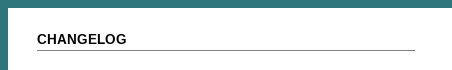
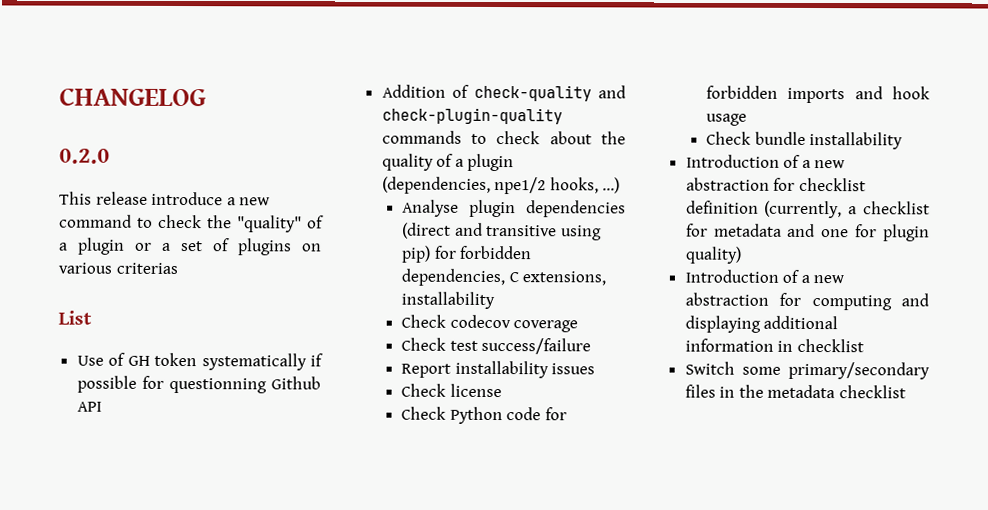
(127, 39) none -> [59,148,110,164] [59,191,271,206] [59,214,324,233] [59,237,322,256] [58,262,178,275] [58,310,92,325] [76,352,323,371] [76,375,321,394] [76,401,102,412] [381,84,626,102] [381,107,563,125] [381,130,626,145] [381,153,515,172] [381,176,621,195] [401,199,626,218] [401,222,602,241] [400,245,533,263] [400,268,607,287] [400,291,495,310] [400,314,579,333] [400,337,592,355] [400,360,596,379] [400,383,502,398] [400,406,567,425] [705,85,930,104] [705,113,747,126] [705,131,904,150] [685,154,846,169] [685,177,866,192] [685,200,930,219] [685,223,930,242] [684,246,742,264] [684,269,845,284] [684,292,929,311] [684,315,839,333] [684,338,864,353] [684,361,930,380] [684,384,907,399] // 0.2.0 // This release introduce a new command to check the "quality" of a plugin or a set of plugins on various criterias // List // Use of GH token systematically if possible for questionning Github API // Addition of check-quality and check-plugin-quality commands to check about the quality of a plugin (dependencies, npe1/2 hooks, ...) // Analyse plugin dependencies (direct and transitive using pip) for forbidden dependencies, C extensions, installability // Check codecov coverage // Check test success/failure // Report installability issues // Check license // Check Python code for forbidden imports and hook usage // Check bundle installability // Introduction of a new abstraction for checklist definition (currently, a checklist for metadata and one for plugin quality) // Introduction of a new abstraction for computing and displaying additional information in checklist // Switch some primary/secondary files in the metadata checklist

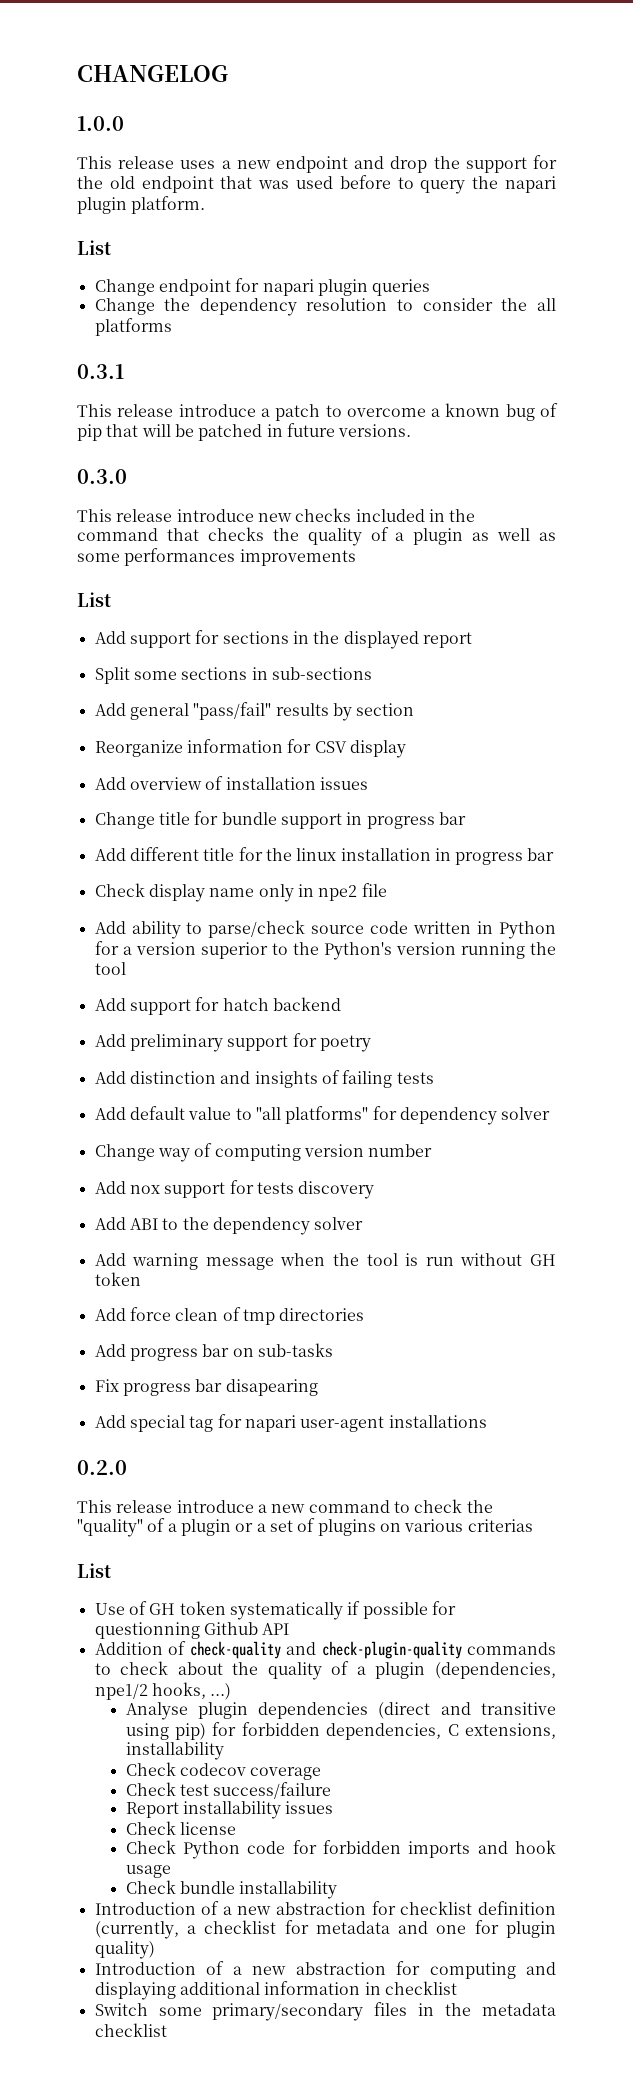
(206, 97) none -> [77,116,124,131] [77,155,557,173] [77,175,557,194] [77,196,206,214] [77,240,111,255] [94,278,431,296] [94,298,556,316] [94,318,172,336] [77,364,124,379] [77,403,559,421] [77,423,412,441] [77,469,127,484] [77,508,476,522] [77,527,556,546] [77,548,356,566] [77,592,111,607] [94,630,472,649] [94,667,372,684] [94,702,415,721] [94,739,406,758] [94,776,368,790] [94,811,466,829] [94,847,555,865] [94,883,387,902] [94,920,556,939] [94,941,556,960] [94,962,126,975] [94,997,341,1015] [94,1033,371,1052] [94,1070,434,1088] [94,1106,551,1125] [94,1143,433,1162] [94,1180,375,1199] [94,1217,364,1235] [94,1253,557,1270] [94,1272,141,1286] [94,1307,365,1325] [94,1343,333,1361] [94,1379,318,1396] [94,1414,487,1432] // 1.0.0 // This release uses a new endpoint and drop the support for the old endpoint that was used before to query the napari plugin platform. // List // Change endpoint for napari plugin queries // Change the dependency resolution to consider the all platforms // 0.3.1 // This release introduce a patch to overcome a known bug of pip that will be patched in future versions. // 0.3.0 // This release introduce new checks included in the command that checks the quality of a plugin as well as some performances improvements // List // Add support for sections in the displayed report // Split some sections in sub-sections // Add general "pass/fail" results by section // Reorganize information for CSV display // Add overview of installation issues // Change title for bundle support in progress bar // Add different title for the linux installation in progress bar // Check display name only in npe2 file // Add ability to parse/check source code written in Python for a version superior to the Python's version running the tool // Add support for hatch backend // Add preliminary support for poetry // Add distinction and insights of failing tests // Add default value to "all platforms" for dependency solver // Change way of computing version number // Add nox support for tests discovery // Add ABI to the dependency solver // Add warning message when the tool is run without GH token // Add force clean of tmp directories // Add progress bar on sub-tasks // Fix progress bar disapearing // Add special tag for napari user-agent installations

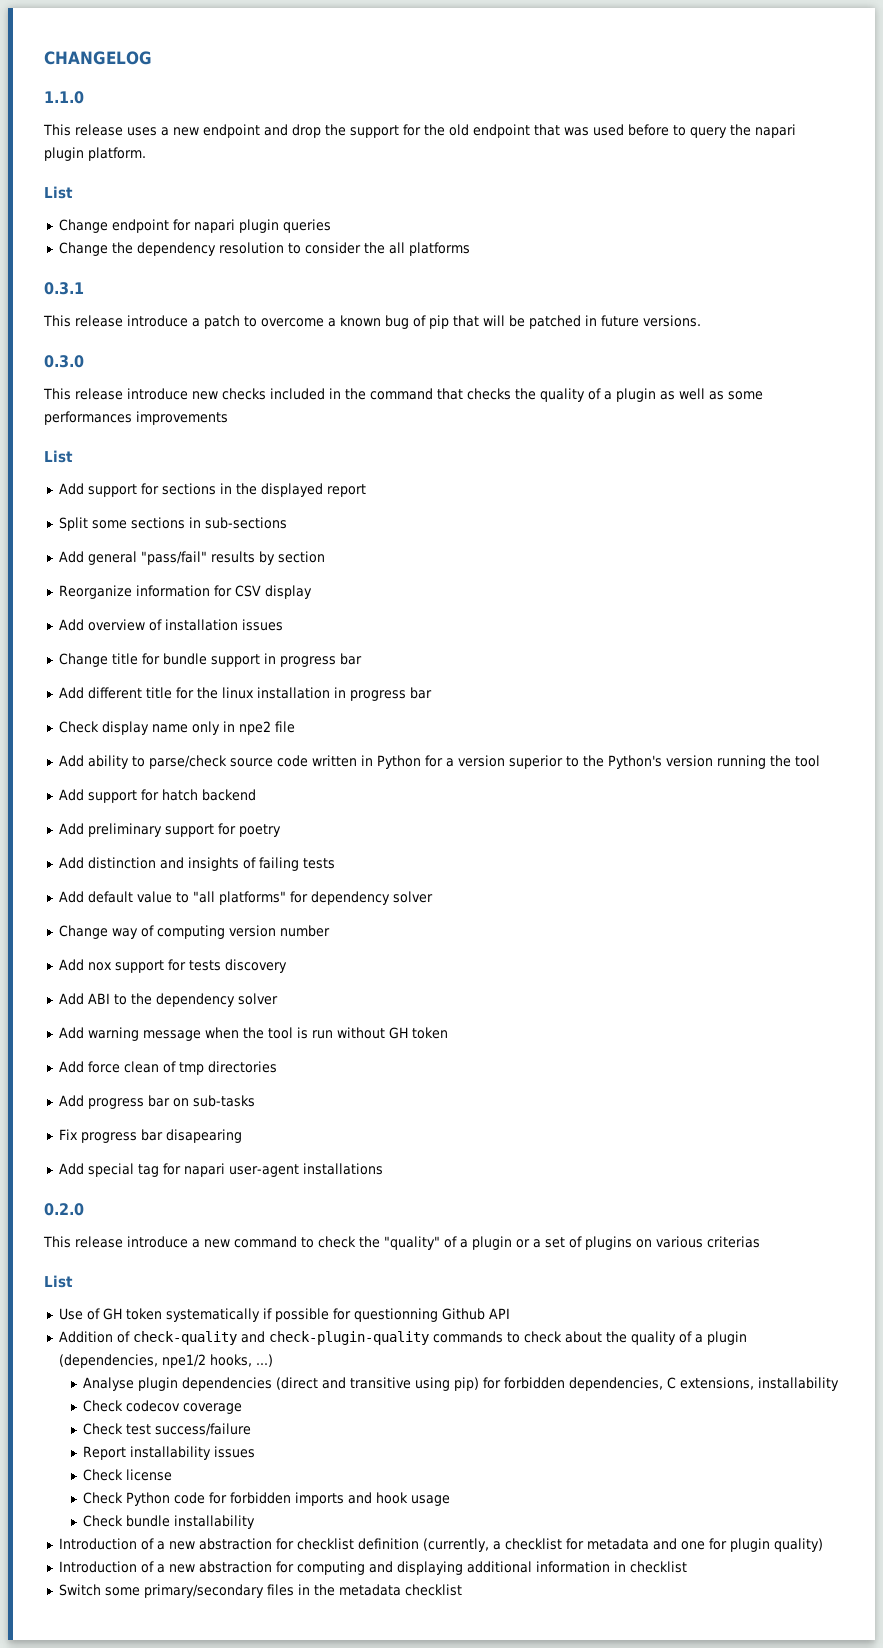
[77,116,124,131] 1.0.0 -> [44,91,84,104] 1.1.0

